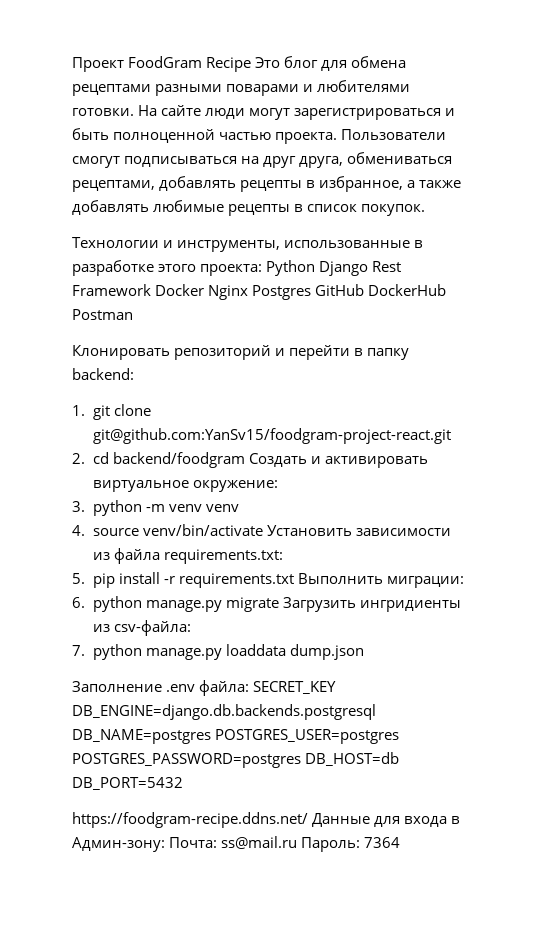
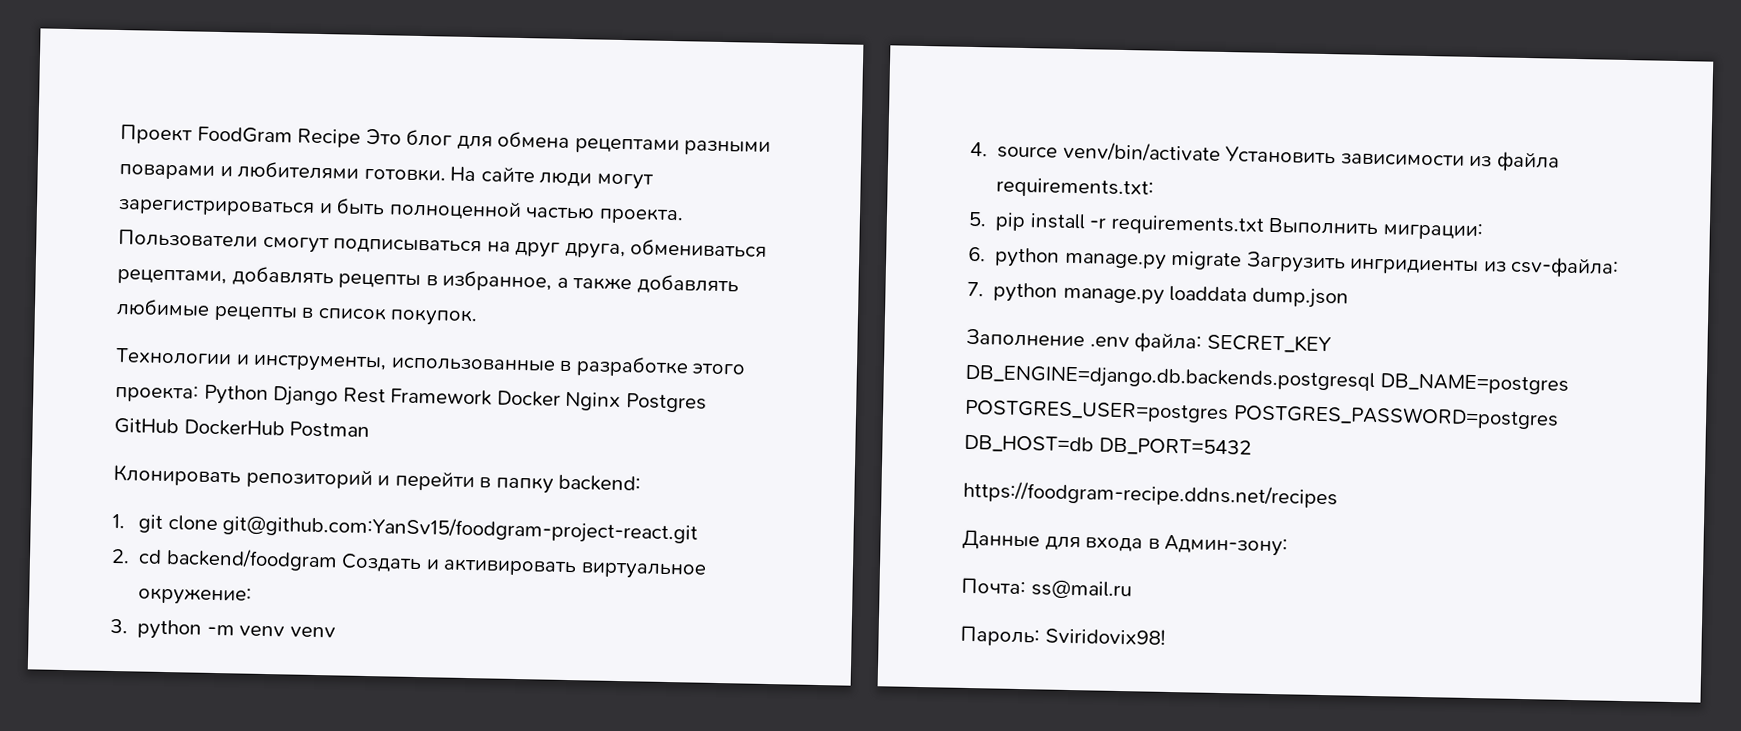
[72,812,308,828] https://foodgram-recipe.ddns.net/ -> [963,480,1338,509] https://foodgram-recipe.ddns.net/recipes //
(165, 844) none -> (1289, 545) //
[301,837,401,852] Пароль: 7364 -> [960,625,1166,647] // Пароль: Sviridovix98!

